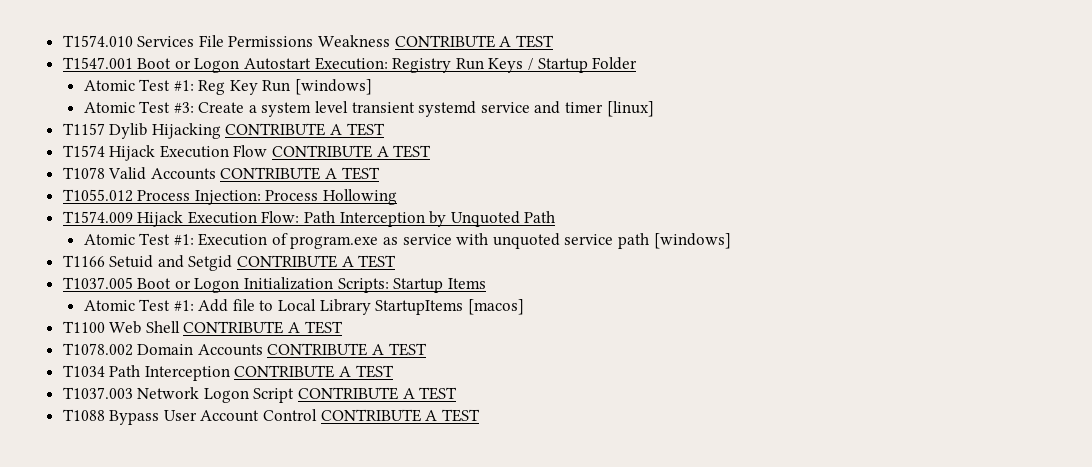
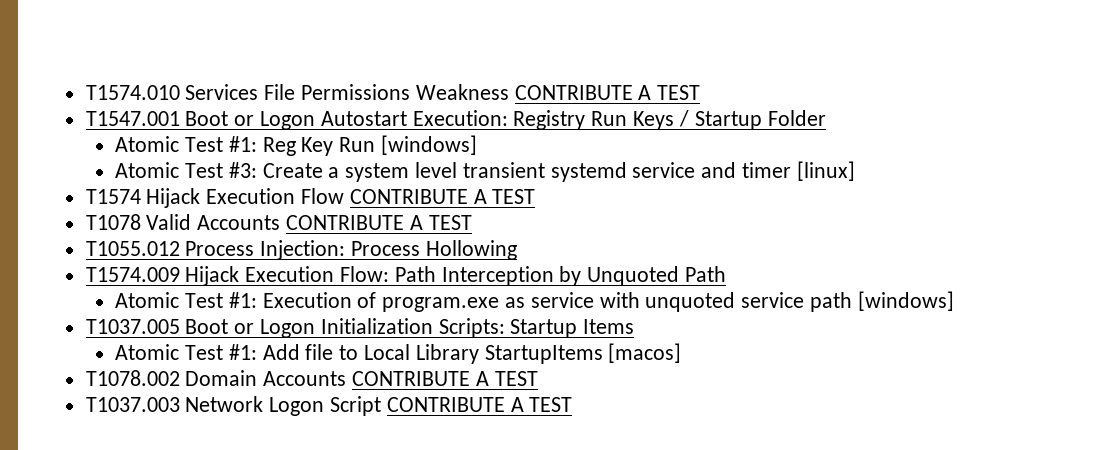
[62,123,385,139] // T1157 Dylib Hijacking CONTRIBUTE A TEST -> (855, 171) none
[62,255,397,271] // T1166 Setuid and Setgid CONTRIBUTE A TEST -> (954, 301) none
[62,321,343,334] // T1100 Web Shell CONTRIBUTE A TEST -> (682, 353) none
[62,365,394,381] // T1034 Path Interception CONTRIBUTE A TEST -> (538, 378) none
[62,409,480,425] // T1088 Bypass User Account Control CONTRIBUTE A TEST -> (573, 404) none

